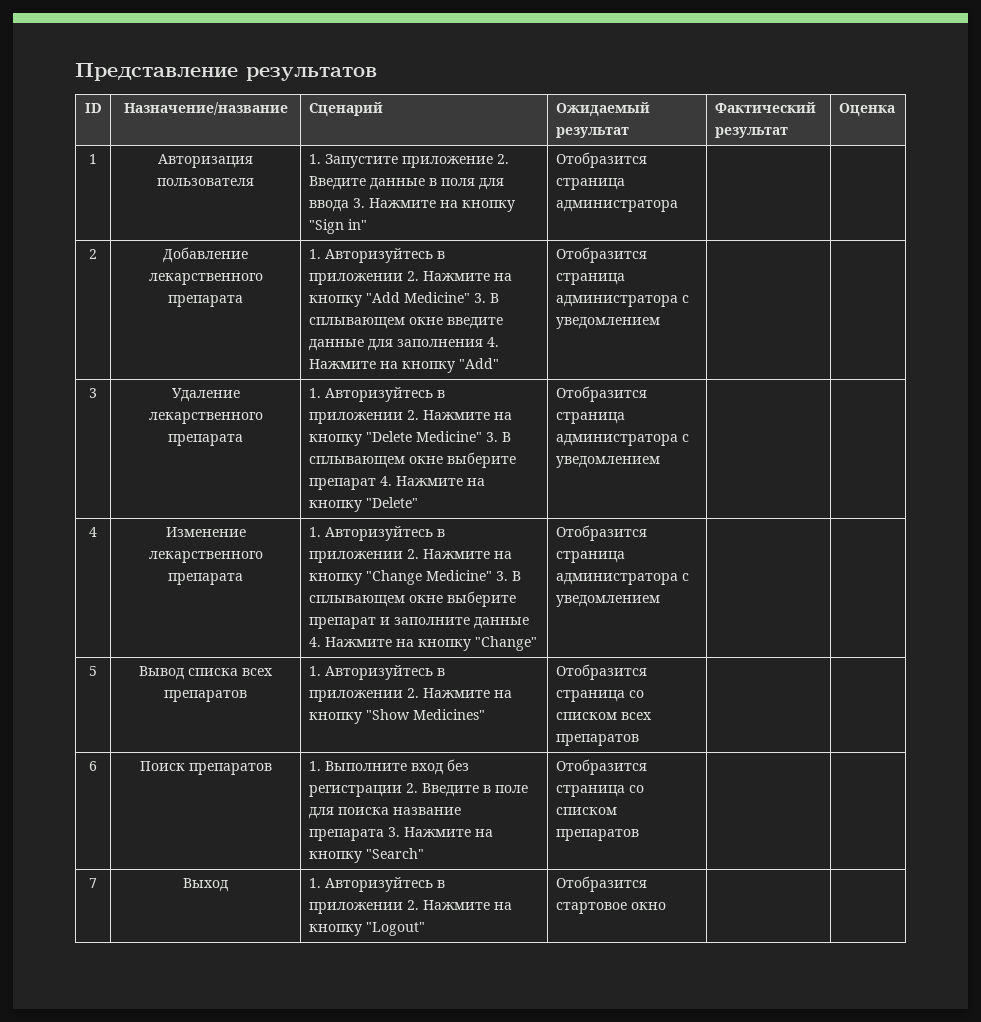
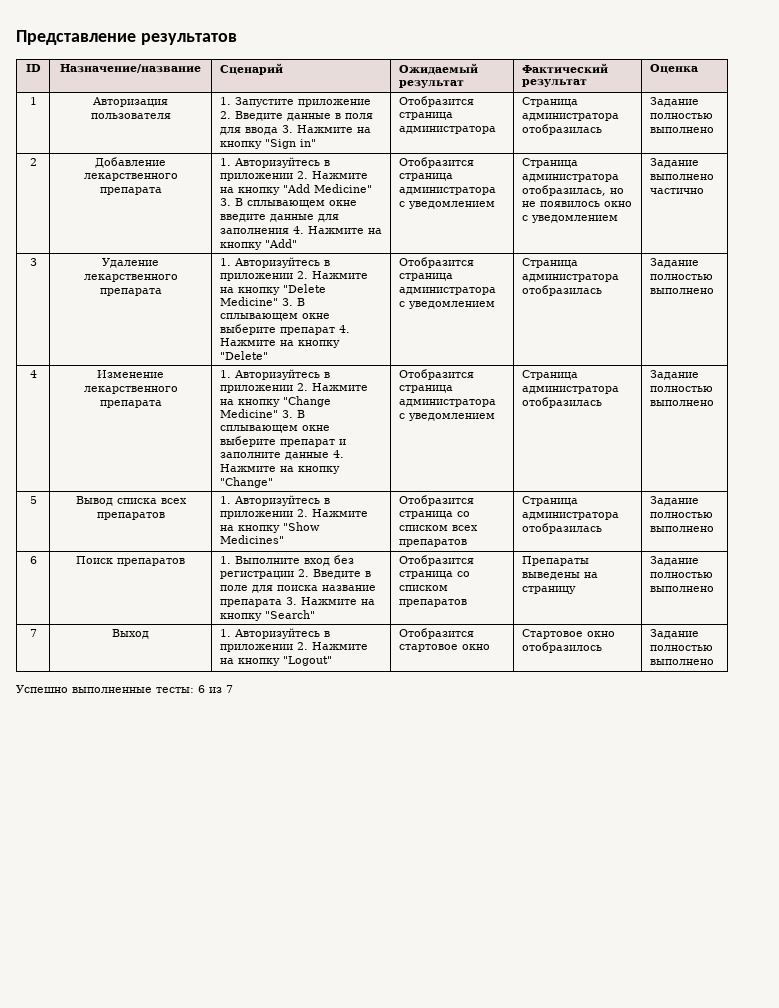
(678, 206) | -> [521,97,578,107] [521,113,619,121] [521,124,602,135] [649,97,699,107] [649,113,713,119] [649,127,714,133] Страница администратора отобразилась | Задание полностью выполнено
(660, 323) | -> [521,158,578,168] [521,174,619,182] [521,185,624,196] [521,201,632,207] [521,215,618,223] [649,158,699,168] [649,174,714,180] [649,188,704,194] Страница администратора отобразилась, но не появилось окно с уведомлением | Задание выполнено частично
(660, 462) | -> [521,258,578,268] [521,274,619,282] [521,285,602,296] [649,258,699,268] [649,274,713,280] [649,288,714,294] Страница администратора отобразилась | Задание полностью выполнено
(660, 601) | -> [521,370,578,380] [521,386,619,394] [521,397,602,408] [649,370,699,380] [649,386,713,392] [649,400,714,406] Страница администратора отобразилась | Задание полностью выполнено
(639, 740) | -> [521,496,578,506] [521,512,619,520] [521,523,602,534] [649,496,699,506] [649,512,713,518] [649,526,714,532] Страница администратора отобразилась | Задание полностью выполнено
(639, 835) | -> [521,556,589,566] [521,572,598,580] [521,586,576,594] [649,556,699,566] [649,572,713,578] [649,586,714,592] Препараты выведены на страницу | Задание полностью выполнено
(666, 906) | -> [521,629,615,639] [521,642,602,653] [649,629,699,639] [649,645,713,651] [649,659,714,665] [16,685,233,693] Стартовое окно отобразилось | Задание полностью выполнено // Успешно выполненные тесты: 6 из 7

